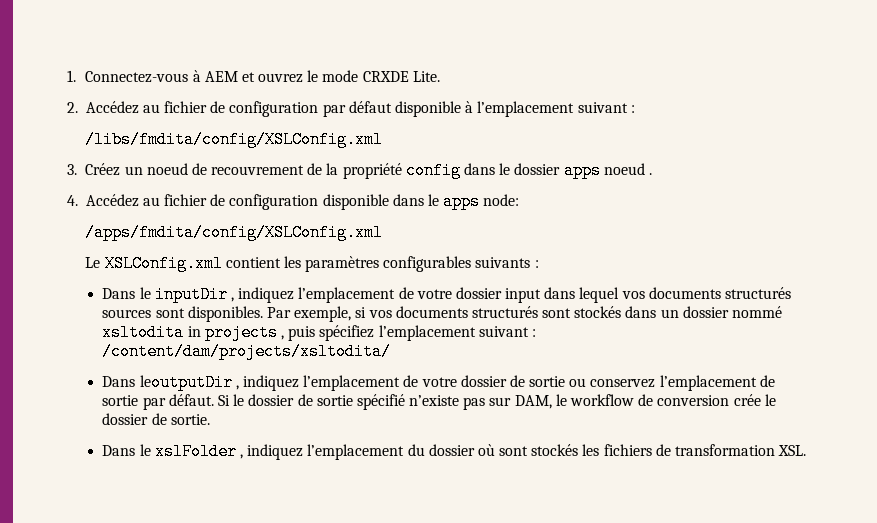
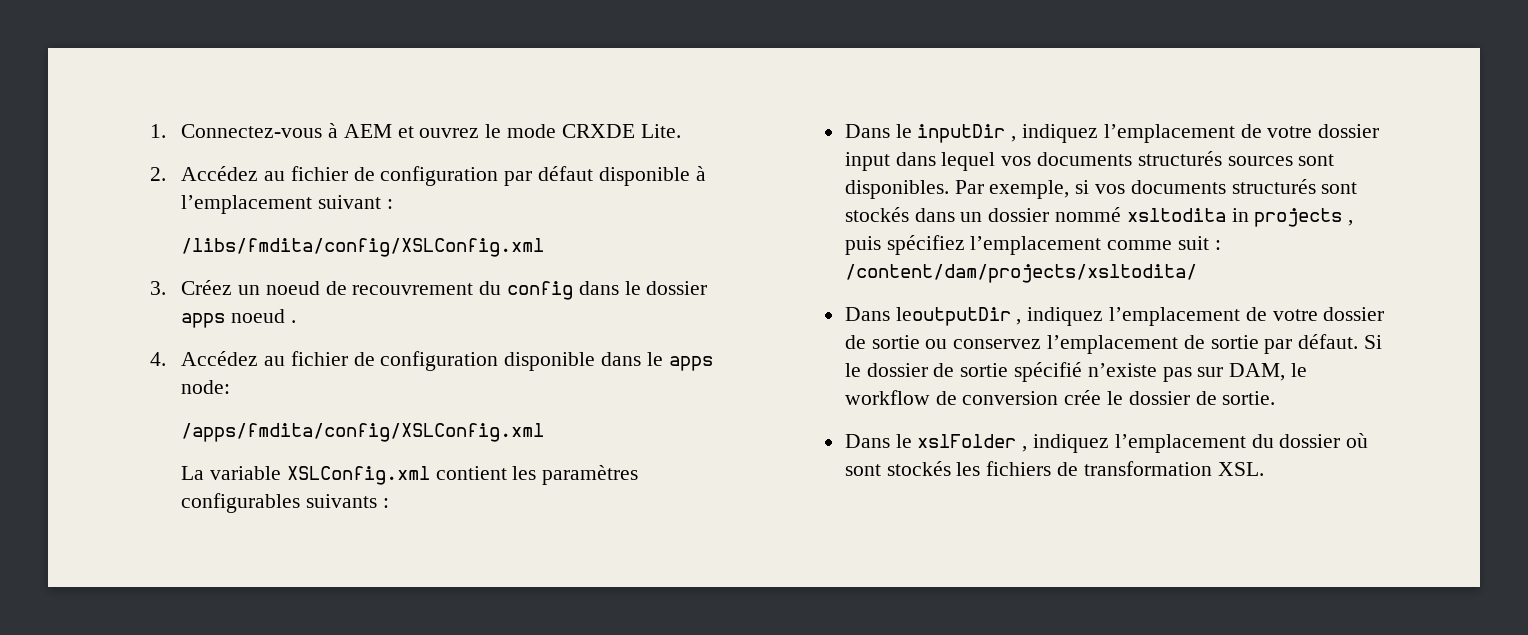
[307,163,402,179] de la propriété -> [479,281,502,295] du
[85,257,101,268] Le -> [181,466,281,480] La variable
[478,326,529,337] suivant -> [1107,236,1210,250] comme suit

